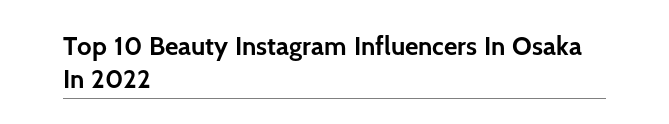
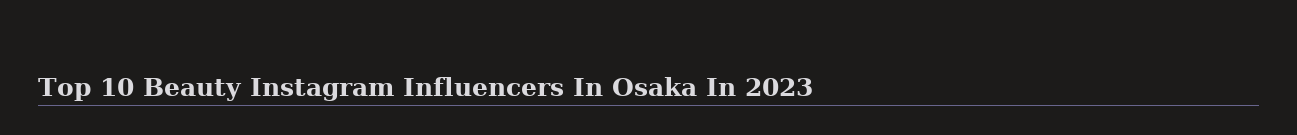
[91,70,152,88] 2022 -> [744,78,813,96] 2023

